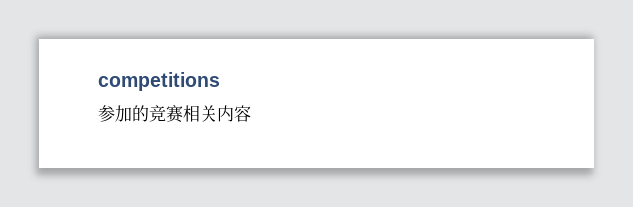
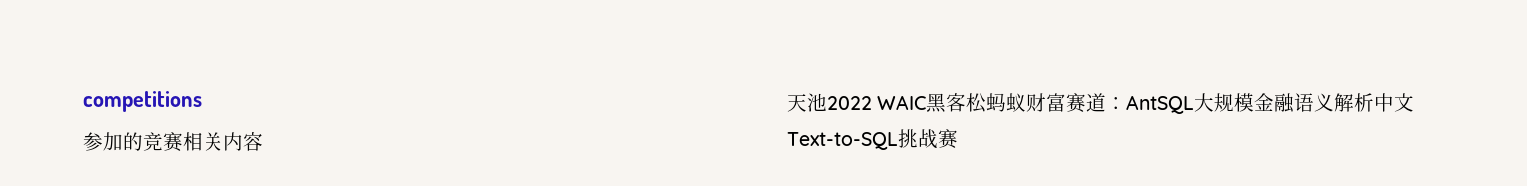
(251, 113) none -> [787,93,1415,114] [787,129,958,150] // 天池2022 WAIC黑客松蚂蚁财富赛道：AntSQL大规模金融语义解析中文Text-to-SQL挑战赛

